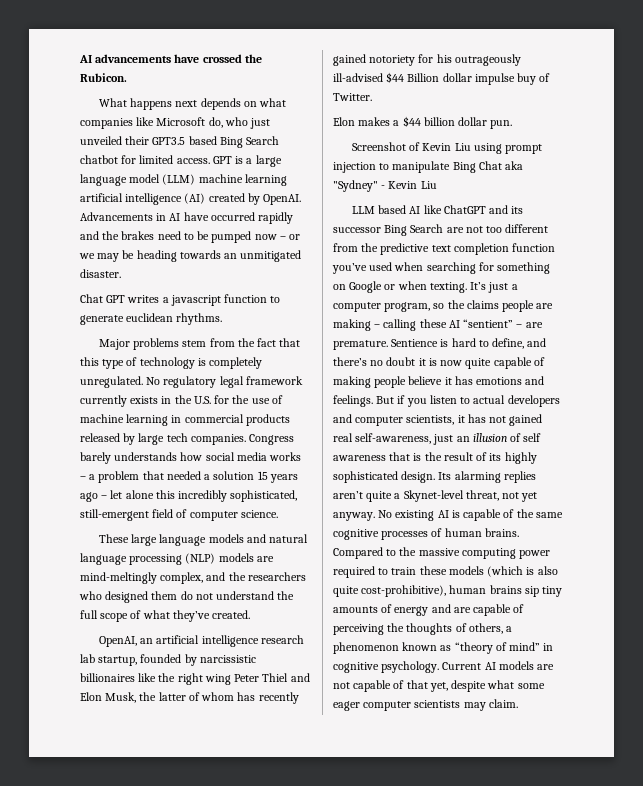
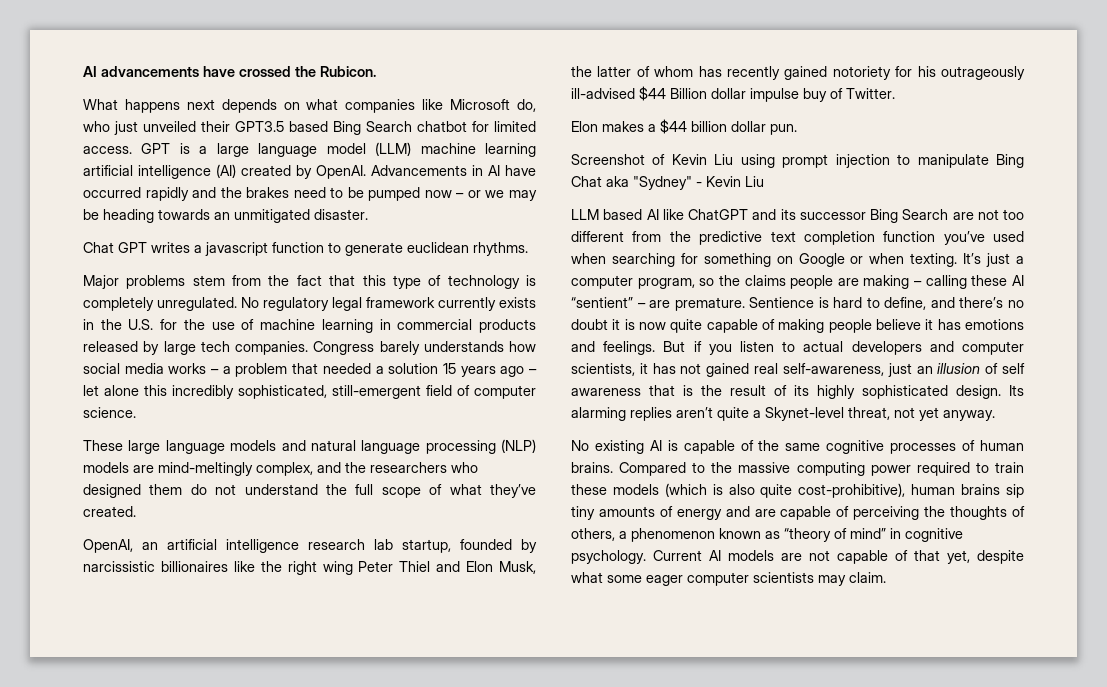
(375, 516) none -> (995, 415) //

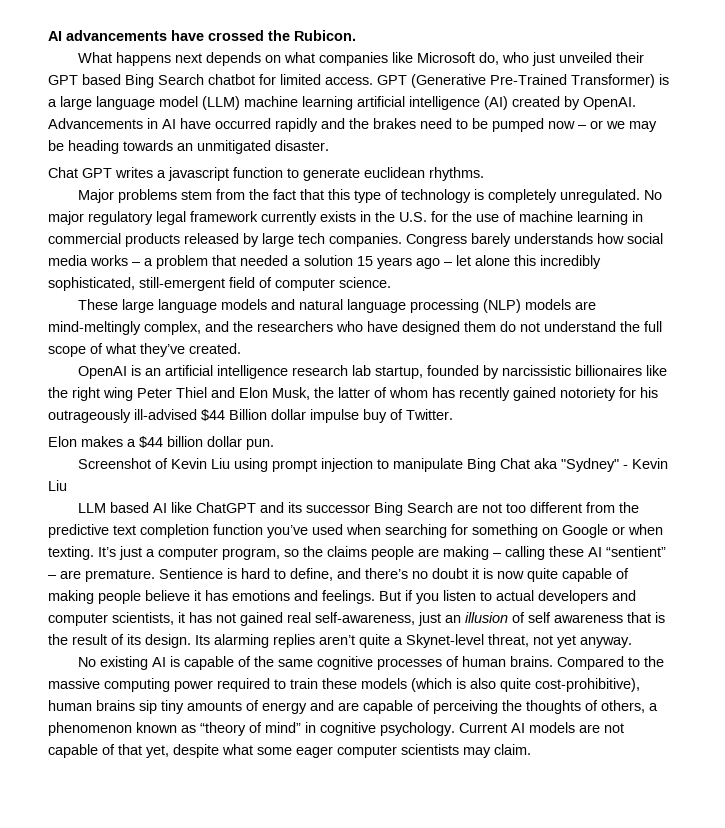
[235,121,284,132] GPT3.5 -> [48,75,78,85] GPT
(171, 148) none -> [411,74,655,88] (Generative Pre-Trained Transformer)
(259, 302) none -> [48,211,84,225] major
(478, 467) none -> [367,321,398,332] have
[83,539,133,553] OpenAI, -> [78,365,142,379] OpenAI is
[817,385,948,399] highly sophisticated -> (141, 639) none

